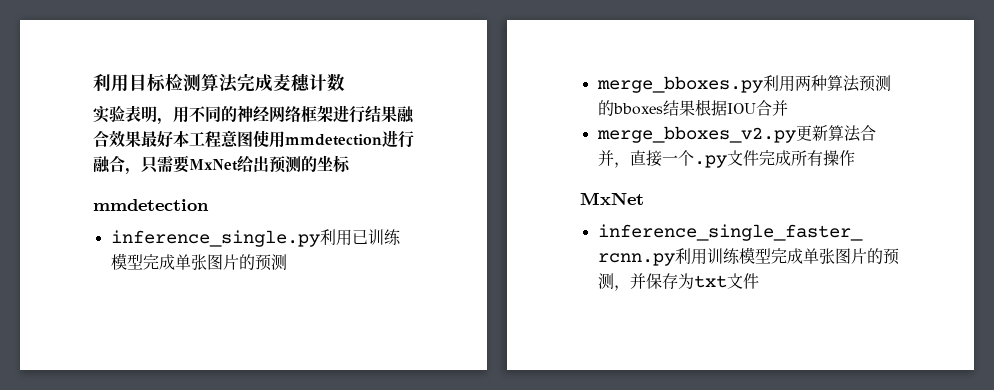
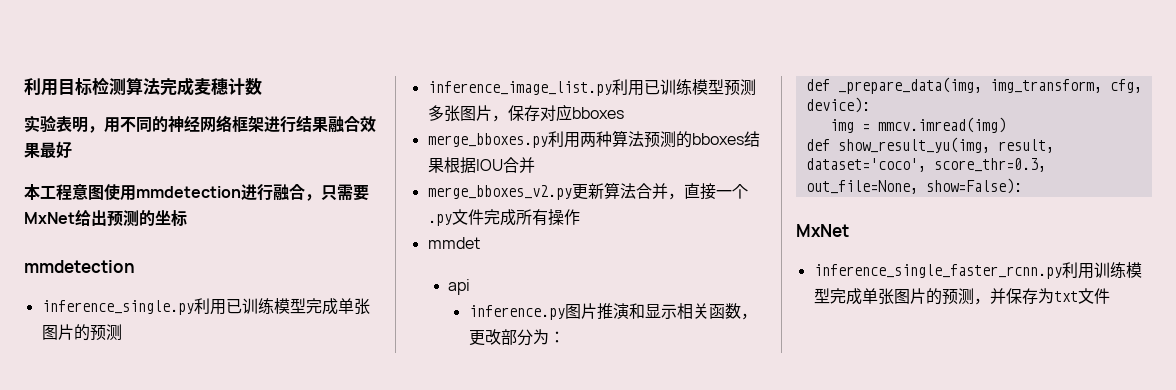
(173, 139) none -> (72, 149) //
(287, 262) none -> [427,79,756,96] [427,104,624,122] // inference_image_list.py利用已训练模型预测多张图片，保存对应bboxes
(855, 158) none -> [427,237,480,249] [448,279,471,295] [468,303,757,320] [468,329,565,346] [805,77,1142,94] [805,97,870,113] [829,117,1006,133] [805,137,1054,153] [805,158,1046,172] [805,178,1022,194] // mmdet // api // inference.py图片推演和显示相关函数，更改部分为： // def _prepare_data(img, img_transform, cfg, device): // img = mmcv.imread(img) // def show_result_yu(img, result, dataset='coco', score_thr=0.3, out_file=None, show=False):

